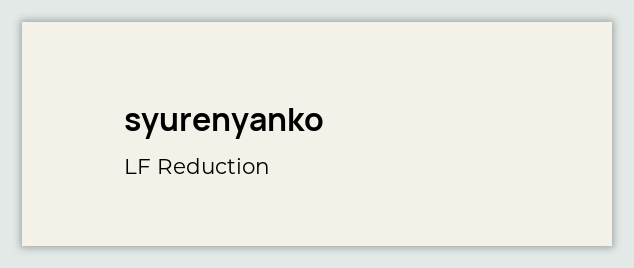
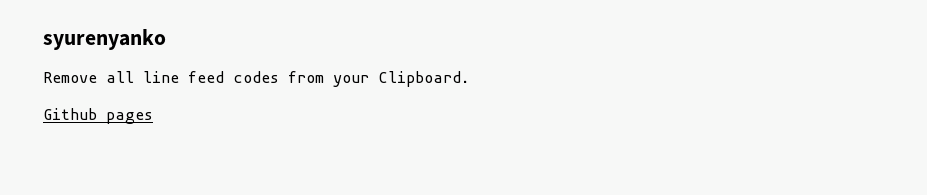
[124,158,270,174] LF Reduction -> [43,71,470,87] [43,108,153,124] Remove all line feed codes from your Clipboard. // Github pages

